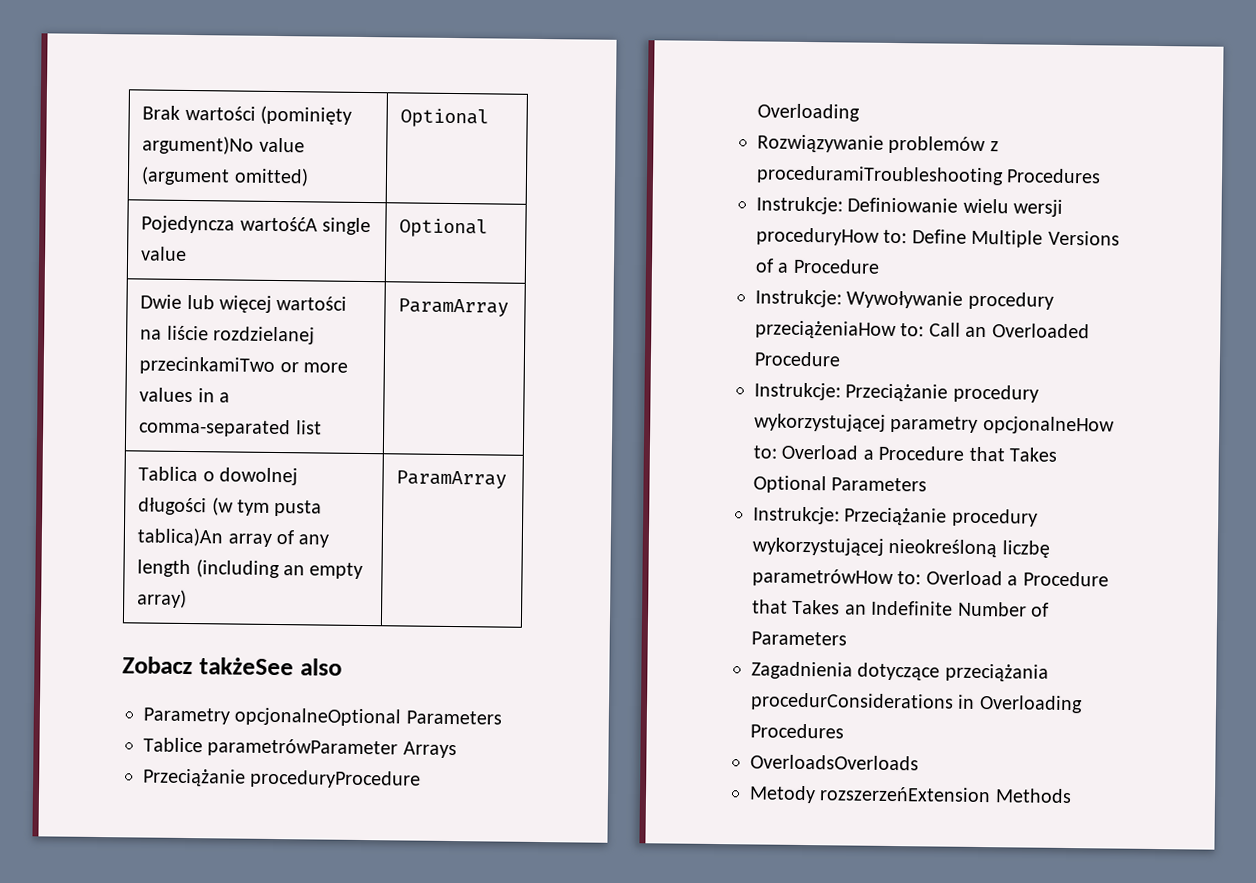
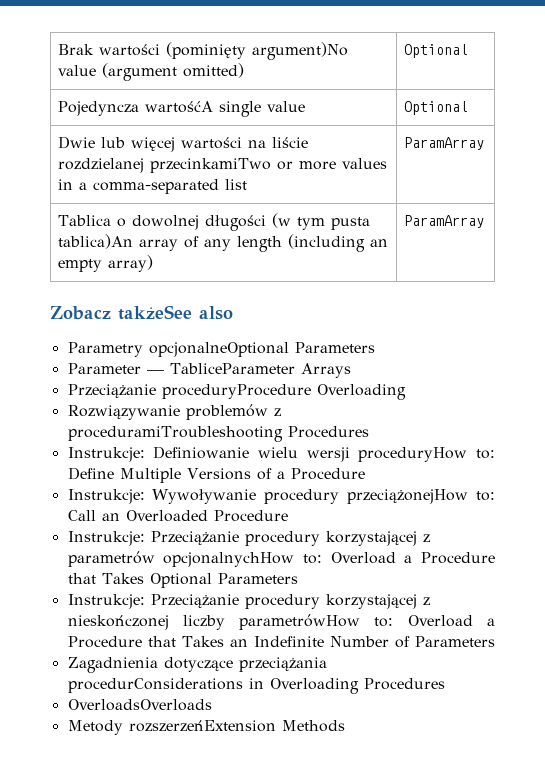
[143,737,399,758] Tablice parametrówParameter -> [67,363,295,374] Parameter — TabliceParameter
[755,320,897,340] przeciążeniaHow -> [347,489,469,504] przeciążonejHow
[754,413,1115,435] wykorzystującej parametry opcjonalneHow -> [325,531,430,546] [67,551,295,567] korzystającej z parametrów opcjonalnychHow
[752,537,1050,558] wykorzystującej nieokreśloną liczbę -> [325,594,430,609] [67,615,225,630] korzystającej z nieskończonej liczby

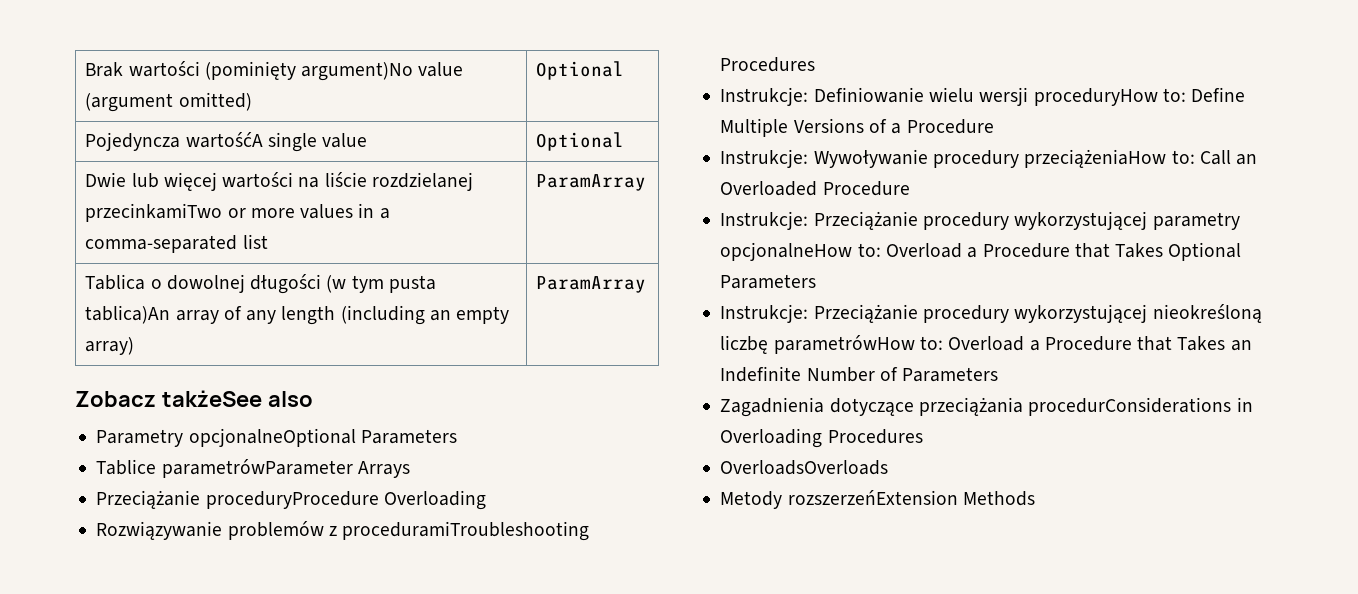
[67,363,295,374] Parameter — TabliceParameter -> [96,459,353,478] Tablice parametrówParameter
[347,489,469,504] przeciążonejHow -> [1024,149,1167,168] przeciążeniaHow
[325,531,430,546] [67,551,295,567] korzystającej z parametrów opcjonalnychHow -> [1014,211,1240,230] [720,242,853,261] wykorzystującej parametry opcjonalneHow
[325,594,430,609] [67,615,225,630] korzystającej z nieskończonej liczby -> [1014,304,1262,323] [720,335,769,354] wykorzystującej nieokreśloną liczbę

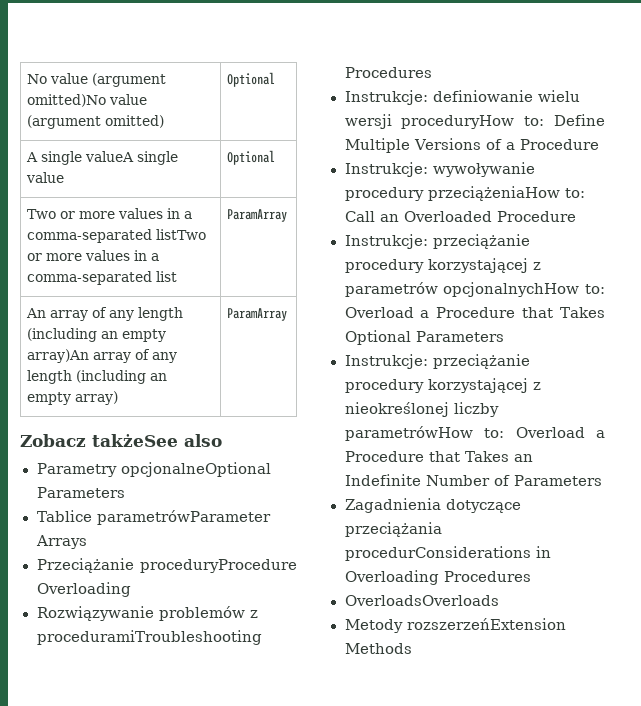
[85,61,414,81] Brak wartości (pominięty argument)No -> [27,73,167,87] [27,94,107,107] No value (argument omitted)No
[85,132,263,151] Pojedyncza wartośćA -> [26,151,135,165] A single valueA
[85,172,473,191] [85,203,223,222] Dwie lub więcej wartości na liście rozdzielanej przecinkamiTwo -> [27,208,193,219] [27,229,207,243] Two or more values in a comma-separated listTwo
[85,274,436,294] [85,305,171,324] Tablica o dowolnej długości (w tym pusta tablica)An -> [26,307,184,321] [27,328,167,342] [27,349,90,363] An array of any length (including an empty array)An
[813,87,924,103] Definiowanie -> [432,90,533,102] definiowanie
[813,149,928,168] Wywoływanie -> [432,162,535,177] wywoływanie
[813,211,1240,230] [720,242,853,261] Przeciążanie procedury wykorzystującej parametry opcjonalneHow -> [432,234,530,249] [344,258,541,273] [344,282,580,297] przeciążanie procedury korzystającej z parametrów opcjonalnychHow
[813,304,1262,323] [720,335,769,354] Przeciążanie procedury wykorzystującej nieokreśloną liczbę -> [432,354,530,369] [344,378,541,393] [344,402,499,417] przeciążanie procedury korzystającej z nieokreślonej liczby

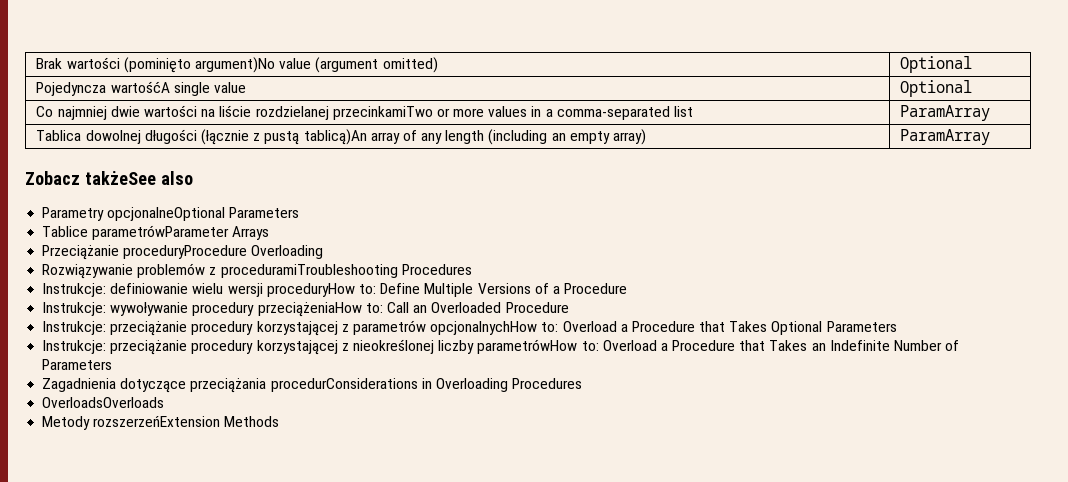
[27,73,167,87] [27,94,107,107] No value (argument omitted)No -> [36,57,275,73] Brak wartości (pominięto argument)No
[26,151,135,165] A single valueA -> [36,81,170,96] Pojedyncza wartośćA
[27,208,193,219] [27,229,207,243] Two or more values in a comma-separated listTwo -> [36,105,433,120] Co najmniej dwie wartości na liście rozdzielanej przecinkamiTwo
[26,307,184,321] [27,328,167,342] [27,349,90,363] An array of any length (including an empty array)An -> [36,129,367,145] Tablica dowolnej długości (łącznie z pustą tablicą)An

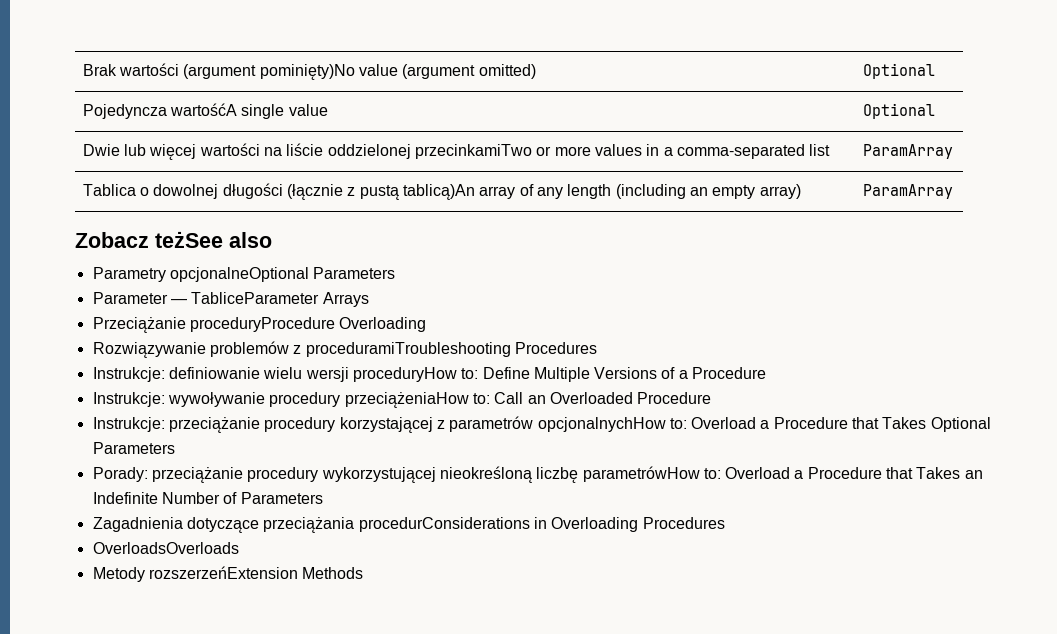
[123,57,275,73] (pominięto argument)No -> [183,64,355,80] (argument pominięty)No
[36,106,140,120] Co najmniej dwie -> [82,144,197,160] Dwie lub więcej
[255,106,329,120] rozdzielanej -> [327,144,411,159] oddzielonej
(82, 135) none -> [140,187,150,196] o
[84,171,156,185] takżeSee -> [155,231,223,248] teżSee
[42,225,230,240] Tablice parametrówParameter -> [92,292,320,304] Parameter — TabliceParameter
[42,339,475,355] Instrukcje: przeciążanie procedury korzystającej z nieokreślonej liczby -> [92,466,579,483] Porady: przeciążanie procedury wykorzystującej nieokreśloną liczbę

